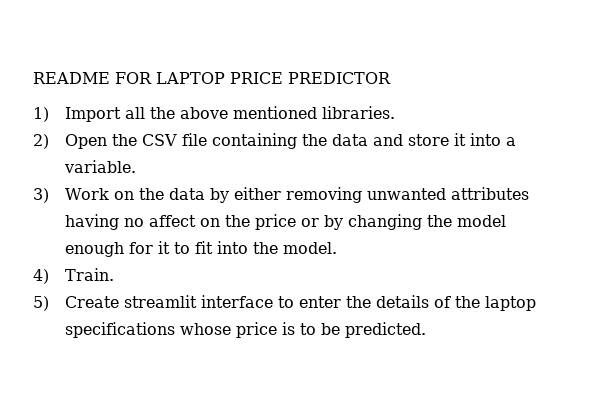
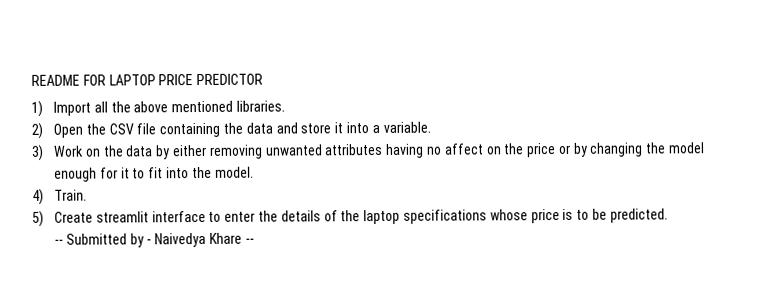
(426, 330) none -> [54,232,254,248] // -- Submitted by - Naivedya Khare --

